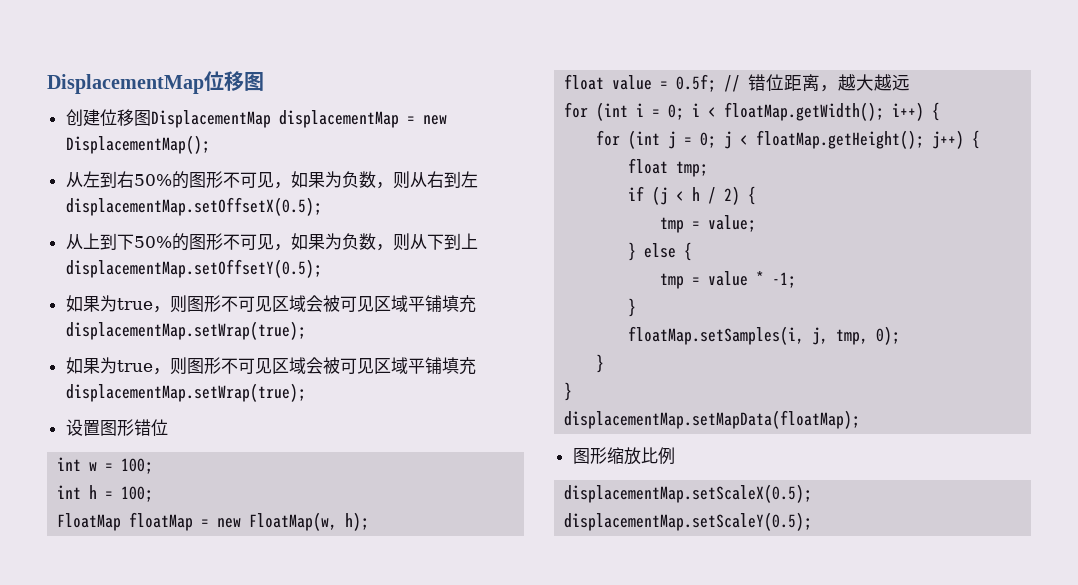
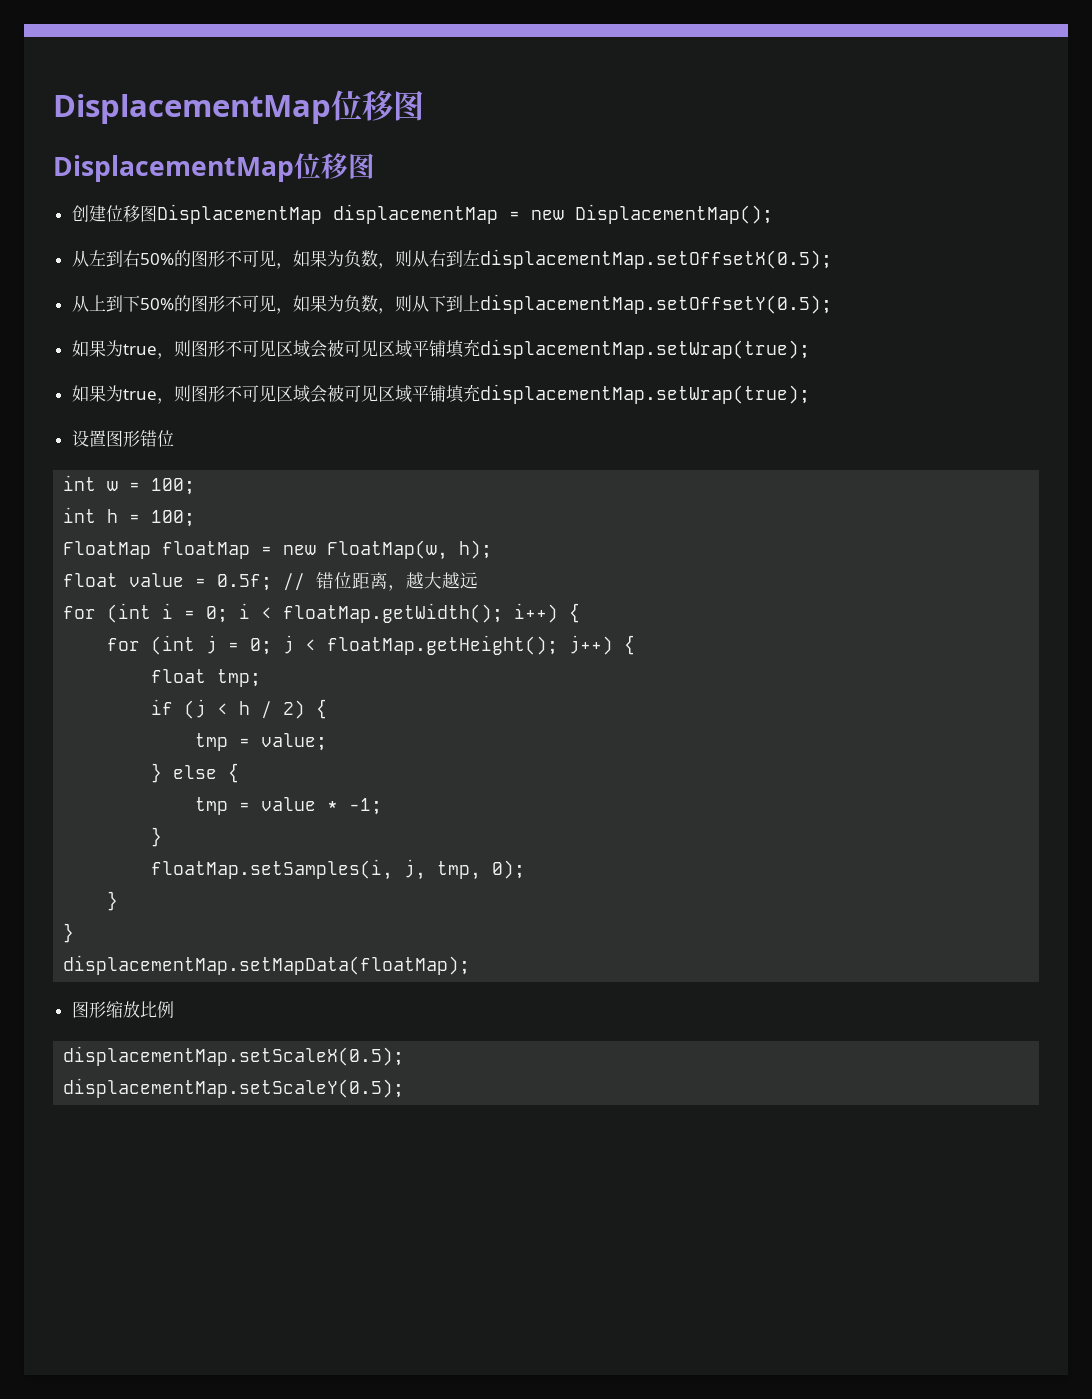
[47,71,264,94] DisplacementMap位移图 -> [53,90,424,124] [53,153,375,182] DisplacementMap位移图 // DisplacementMap位移图

